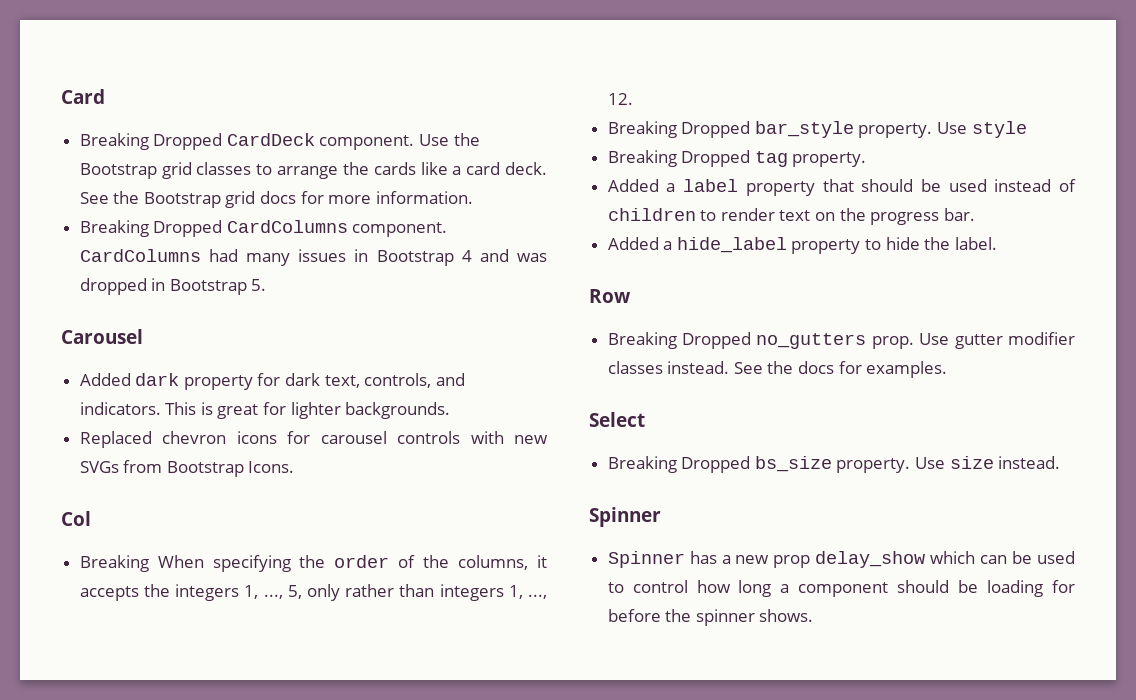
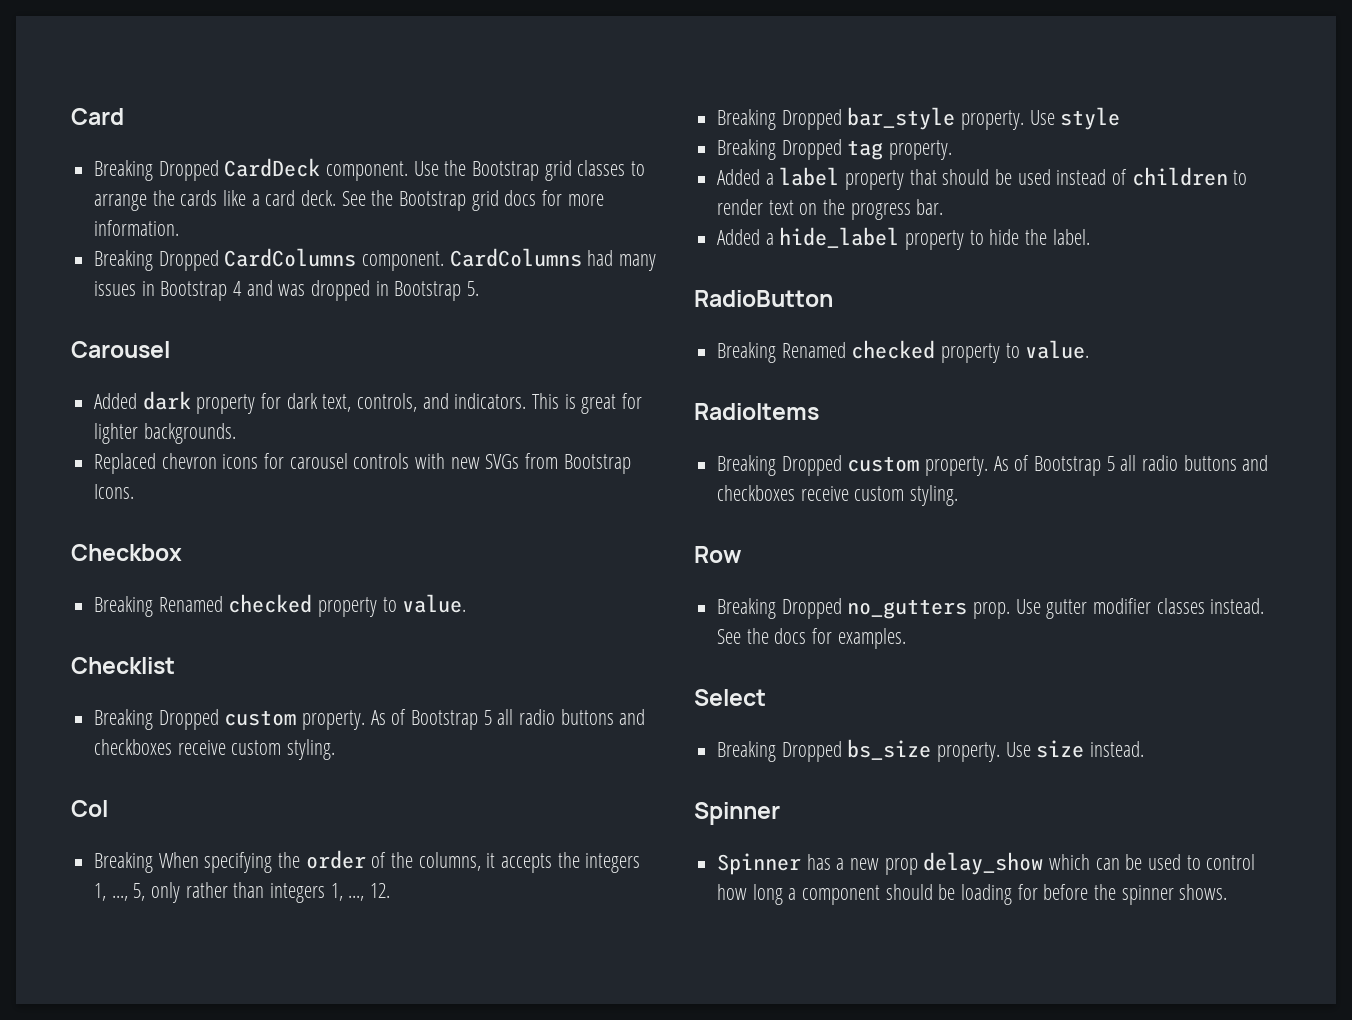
(295, 467) none -> [71,544,182,561] [94,594,467,617] [71,657,175,674] [94,709,646,730] [94,739,336,760] // Checkbox // Breaking Renamed checked property to value. // Checklist // Breaking Dropped custom property. As of Bootstrap 5 all radio buttons and checkboxes receive custom styling.
(997, 243) none -> [694,290,833,307] [717,340,1090,363] [694,403,819,420] [717,455,1269,476] [717,485,959,506] // RadioButton // Breaking Renamed checked property to value. // RadioItems // Breaking Dropped custom property. As of Bootstrap 5 all radio buttons and checkboxes receive custom styling.

